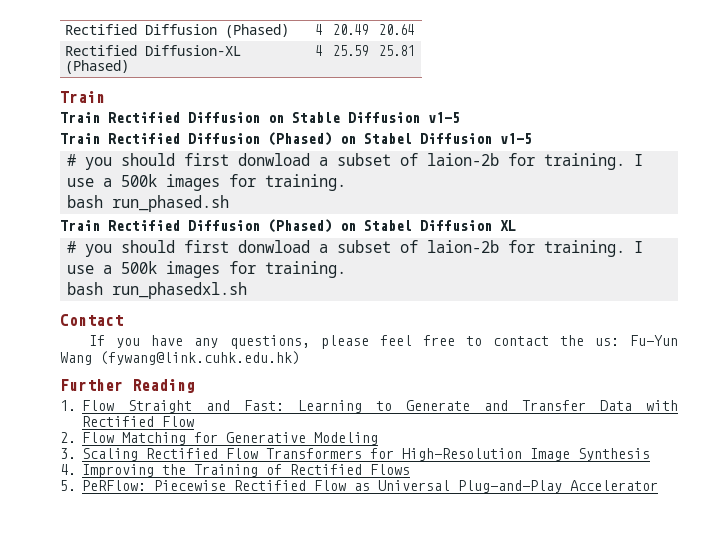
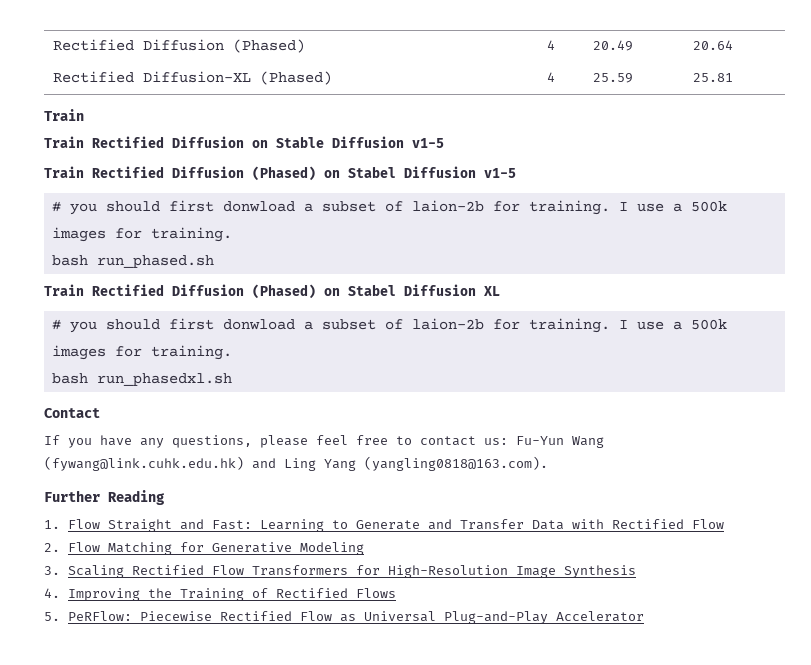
[559,335,584,346] the -> (476, 441) none
(300, 358) none -> [252,456,548,471] and Ling Yang (yangling0818@163.com).

